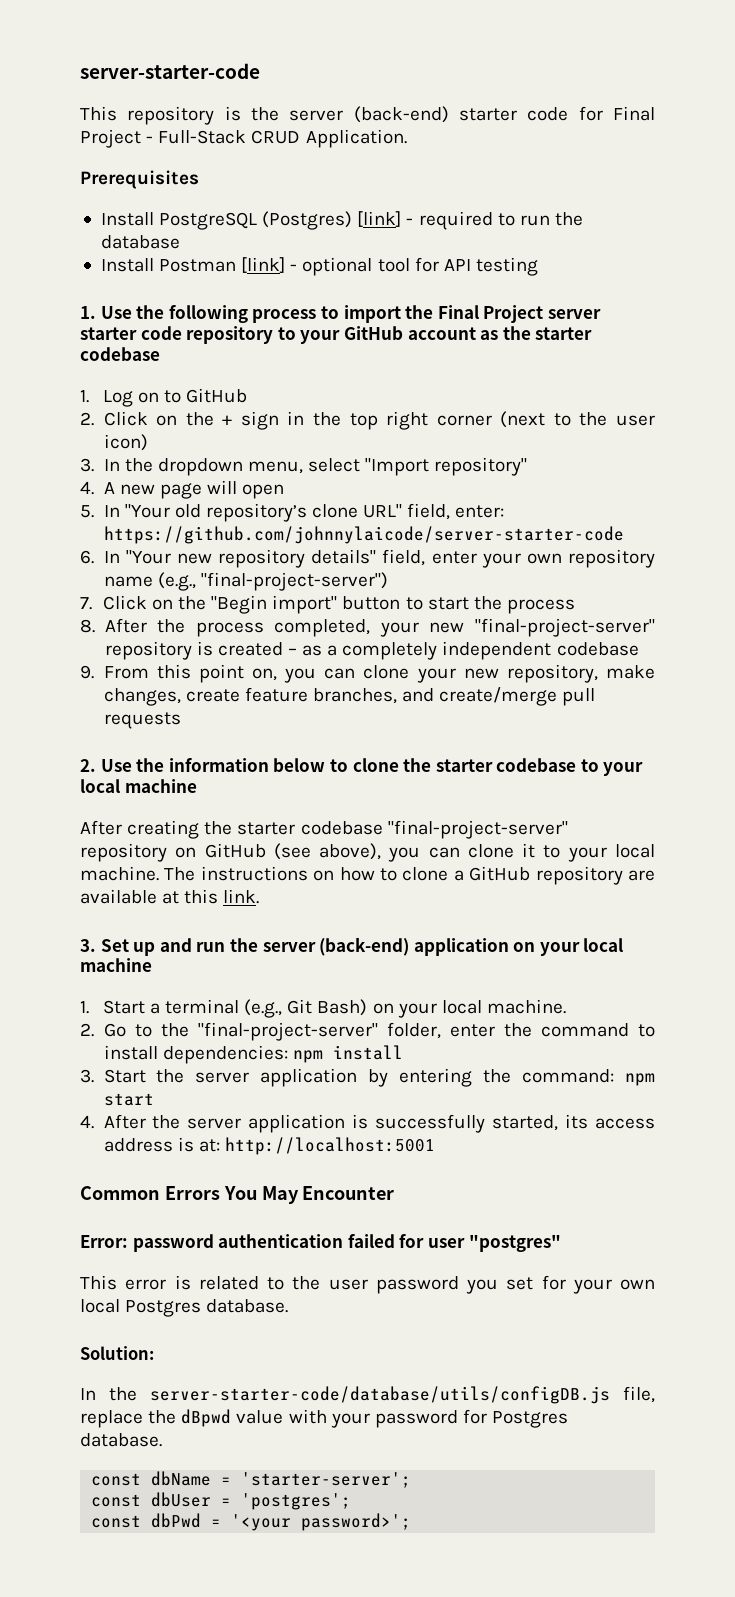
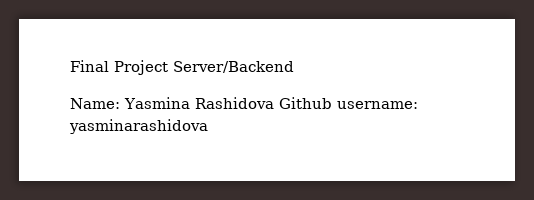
[80,63,260,79] [80,106,655,125] [80,129,407,148] [80,170,199,189] [100,211,583,230] [100,235,180,249] [100,257,538,276] [80,305,601,323] [80,326,593,344] [80,347,160,361] [80,388,248,407] [80,411,655,430] [103,434,148,451] [80,457,528,476] [80,480,285,499] [80,503,505,522] [103,526,624,544] [80,549,656,568] [103,572,388,591] [80,595,575,614] [80,618,655,637] [104,641,639,660] [80,664,655,683] [103,687,596,706] [103,712,181,729] [80,758,644,776] [80,779,197,793] [80,820,568,839] [80,843,655,862] [80,866,655,885] [80,889,260,904] [80,937,624,956] [80,958,152,972] [80,999,566,1018] [80,1022,655,1041] [103,1045,403,1064] [80,1068,655,1087] [103,1093,154,1106] [80,1114,655,1133] [103,1137,435,1155] [80,1186,395,1204] [80,1234,561,1252] [80,1275,655,1294] [80,1299,289,1317] [80,1346,154,1360] [80,1386,655,1404] [80,1409,569,1428] [80,1433,162,1447] [91,1471,412,1488] [91,1492,352,1510] [91,1513,412,1531] server-starter-code // This repository is the server (back-end) starter code for Final Project - Full-Stack CRUD Application. // Prerequisites // Install PostgreSQL (Postgres) [link] - required to run the database // Install Postman [link] - optional tool for API testing // 1. Use the following process to import the Final Project server starter code repository to your GitHub account as the starter codebase // 1. Log on to GitHub // 2. Click on the + sign in the top right corner (next to the user icon) // 3. In the dropdown menu, select "Import repository" // 4. A new page will open // 5. In "Your old repository’s clone URL" field, enter: https://github.com/johnnylaicode/server-starter-code // 6. In "Your new repository details" field, enter your own repository name (e.g., "final-project-server") // 7. Click on the "Begin import" button to start the process // 8. After the process completed, your new "final-project-server" repository is created – as a completely independent codebase // 9. From this point on, you can clone your new repository, make changes, create feature branches, and create/merge pull requests // 2. Use the information below to clone the starter codebase to your local machine // After creating the starter codebase "final-project-server" repository on GitHub (see above), you can clone it to your local machine. The instructions on how to clone a GitHub repository are available at this link. // 3. Set up and run the server (back-end) application on your local machine // 1. Start a terminal (e.g., Git Bash) on your local machine. // 2. Go to the "final-project-server" folder, enter the command to install dependencies: npm install // 3. Start the server application by entering the command: npm start // 4. After the server application is successfully started, its access address is at: http://localhost:5001 // Common Errors You May Encounter // Error: password authentication failed for user "postgres" // This error is related to the user password you set for your own local Postgres database. // Solution: // In the server-starter-code/database/utils/configDB.js file, replace the dBpwd value with your password for Postgres database. // const dbName = 'starter-server'; // const dbUser = 'postgres'; // const dbPwd = '<your password>'; -> [70,60,294,75] [70,97,418,109] [69,119,208,134] Final Project Server/Backend // Name: Yasmina Rashidova Github username: yasminarashidova

